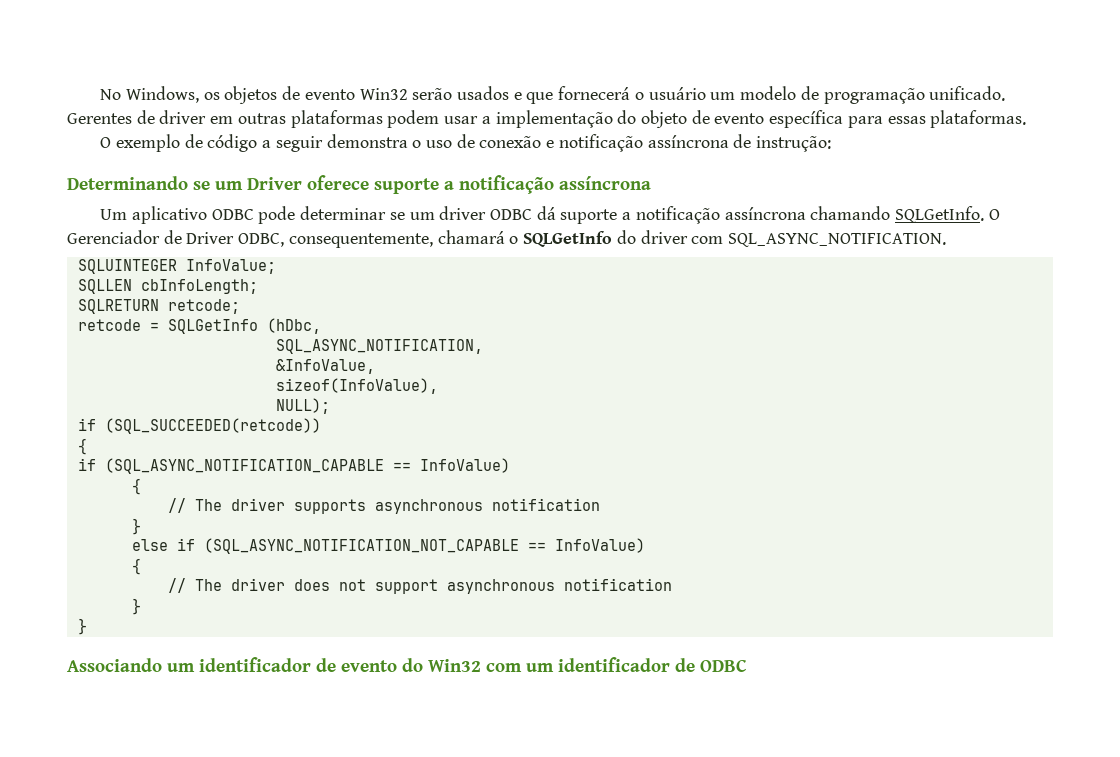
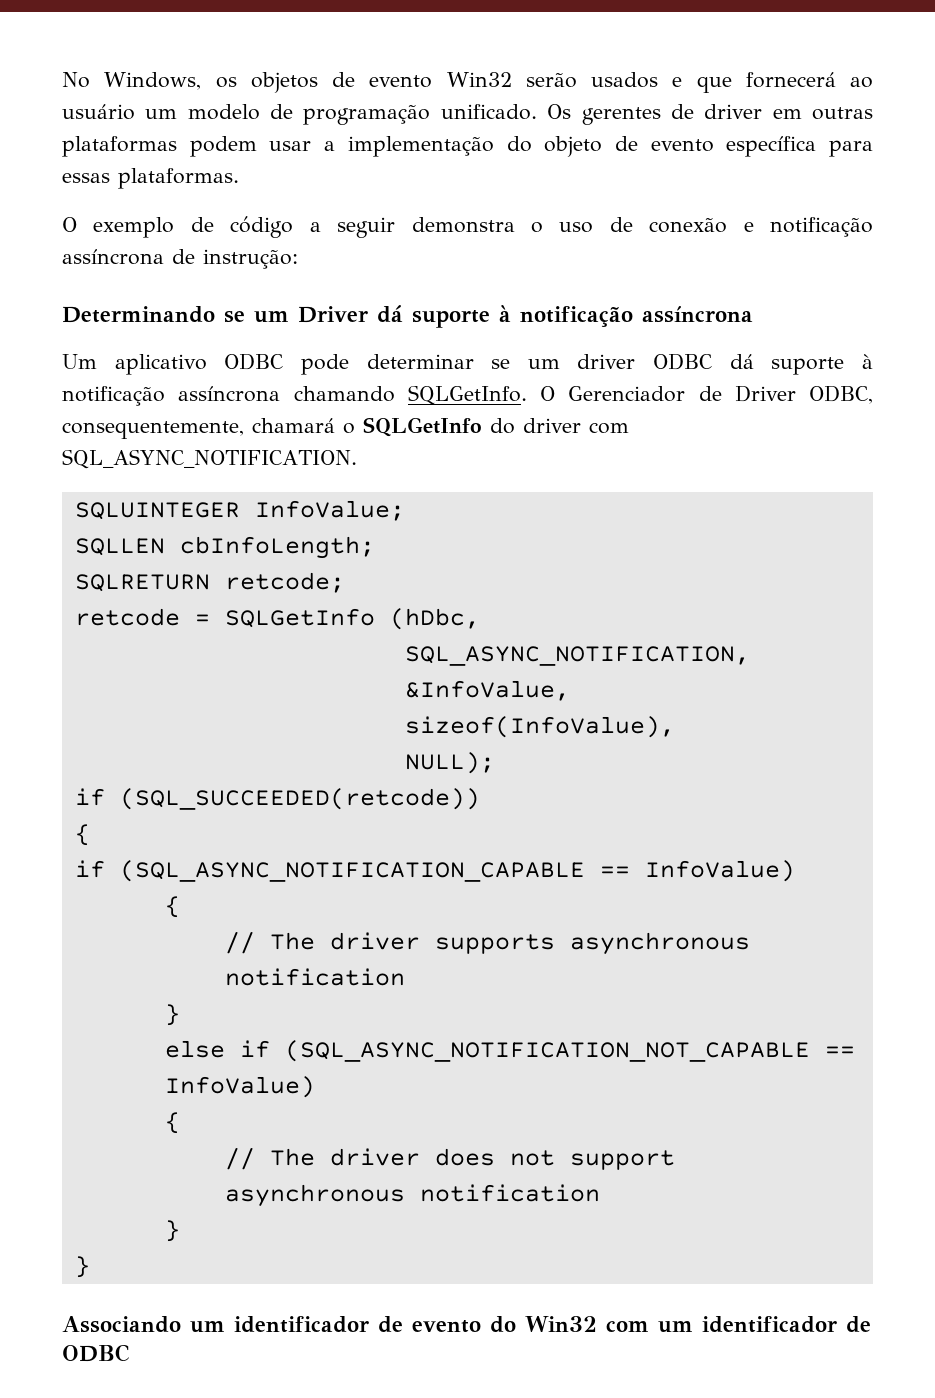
[634,92,644,100] o -> [850,77,873,88] ao
[67,113,132,124] Gerentes -> [547,104,661,125] Os gerentes
[307,175,454,194] oferece suporte a -> [377,305,511,328] dá suporte à
[622,212,632,220] a -> [861,354,873,369] à

